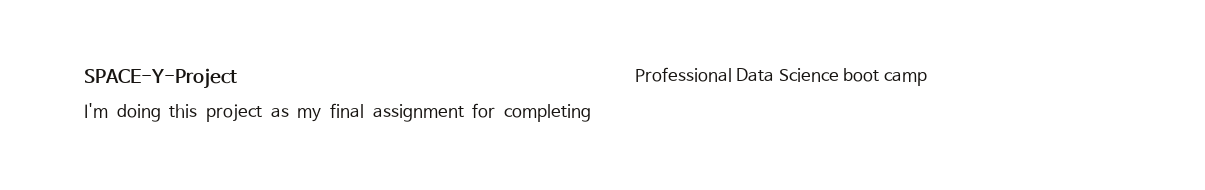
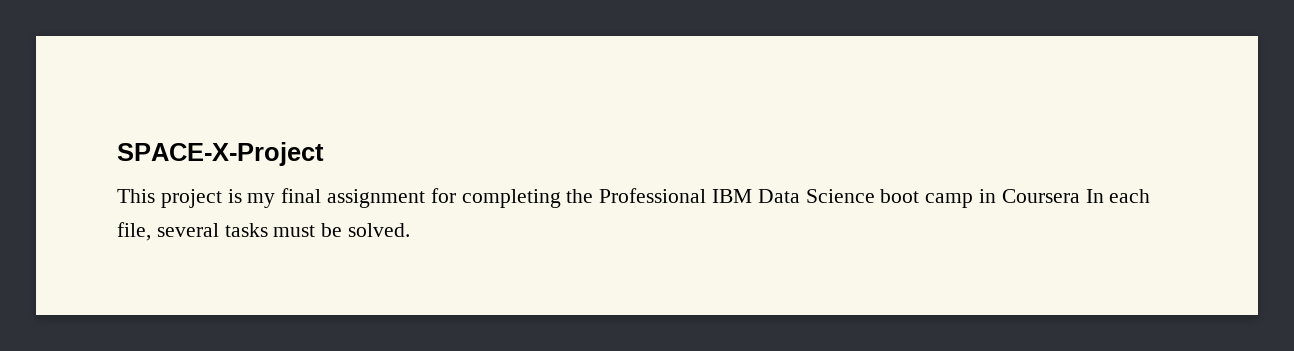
[84,68,237,89] [84,103,289,122] SPACE-Y-Project // I'm doing this project as -> [117,142,324,166] [117,189,242,208] SPACE-X-Project // This project is
[635,67,732,82] Professional -> [566,188,753,203] the Professional IBM
(927, 78) none -> [979,189,1151,203] [117,222,411,241] in Coursera In each file, several tasks must be solved.

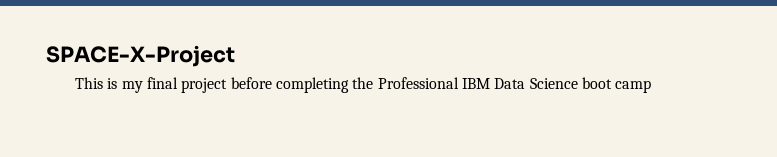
[160,189,222,208] project -> (104, 83) none
[327,188,456,208] assignment for -> [181,77,272,93] project before
[979,189,1151,203] [117,222,411,241] in Coursera In each file, several tasks must be solved. -> (652, 86) none

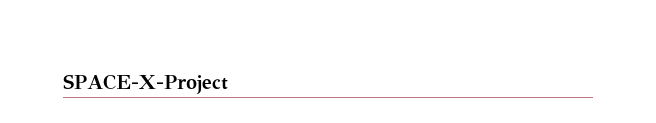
[75,77,652,93] // This is my final project before completing the Professional IBM Data Science boot camp -> (228, 84) none

